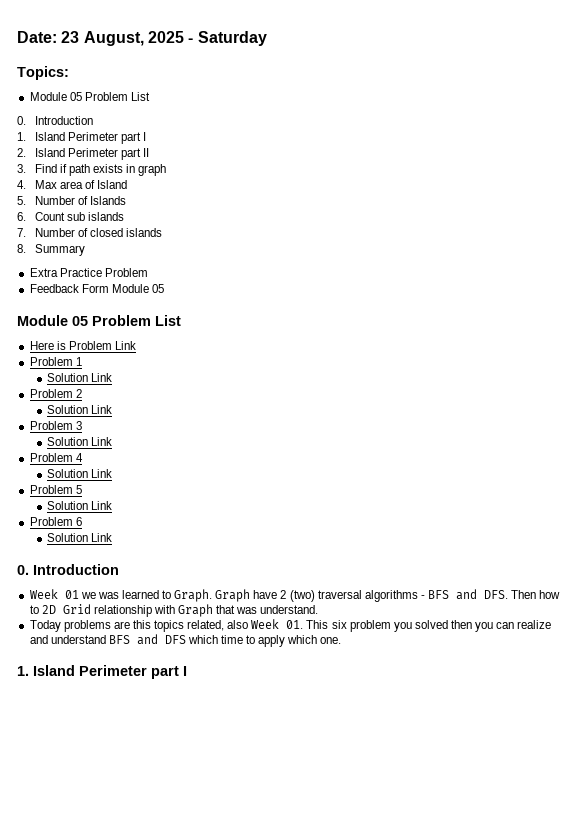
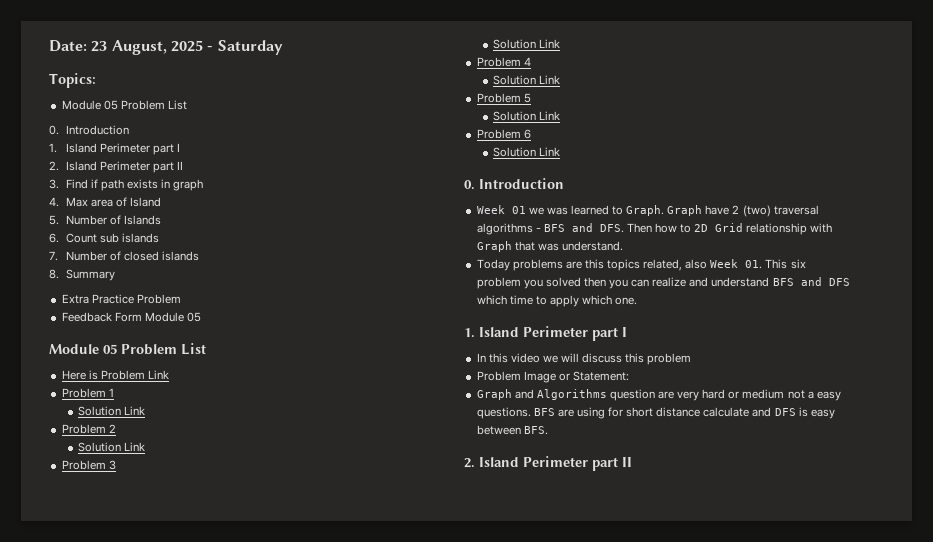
(187, 671) none -> [476,353,692,365] [476,371,629,383] [476,389,841,401] [476,407,835,419] [476,425,548,435] [464,456,632,471] // In this video we will discuss this problem // Problem Image or Statement: // Graph and Algorithms question are very hard or medium not a easy questions. BFS are using for short distance calculate and DFS is easy between BFS. // 2. Island Perimeter part II

